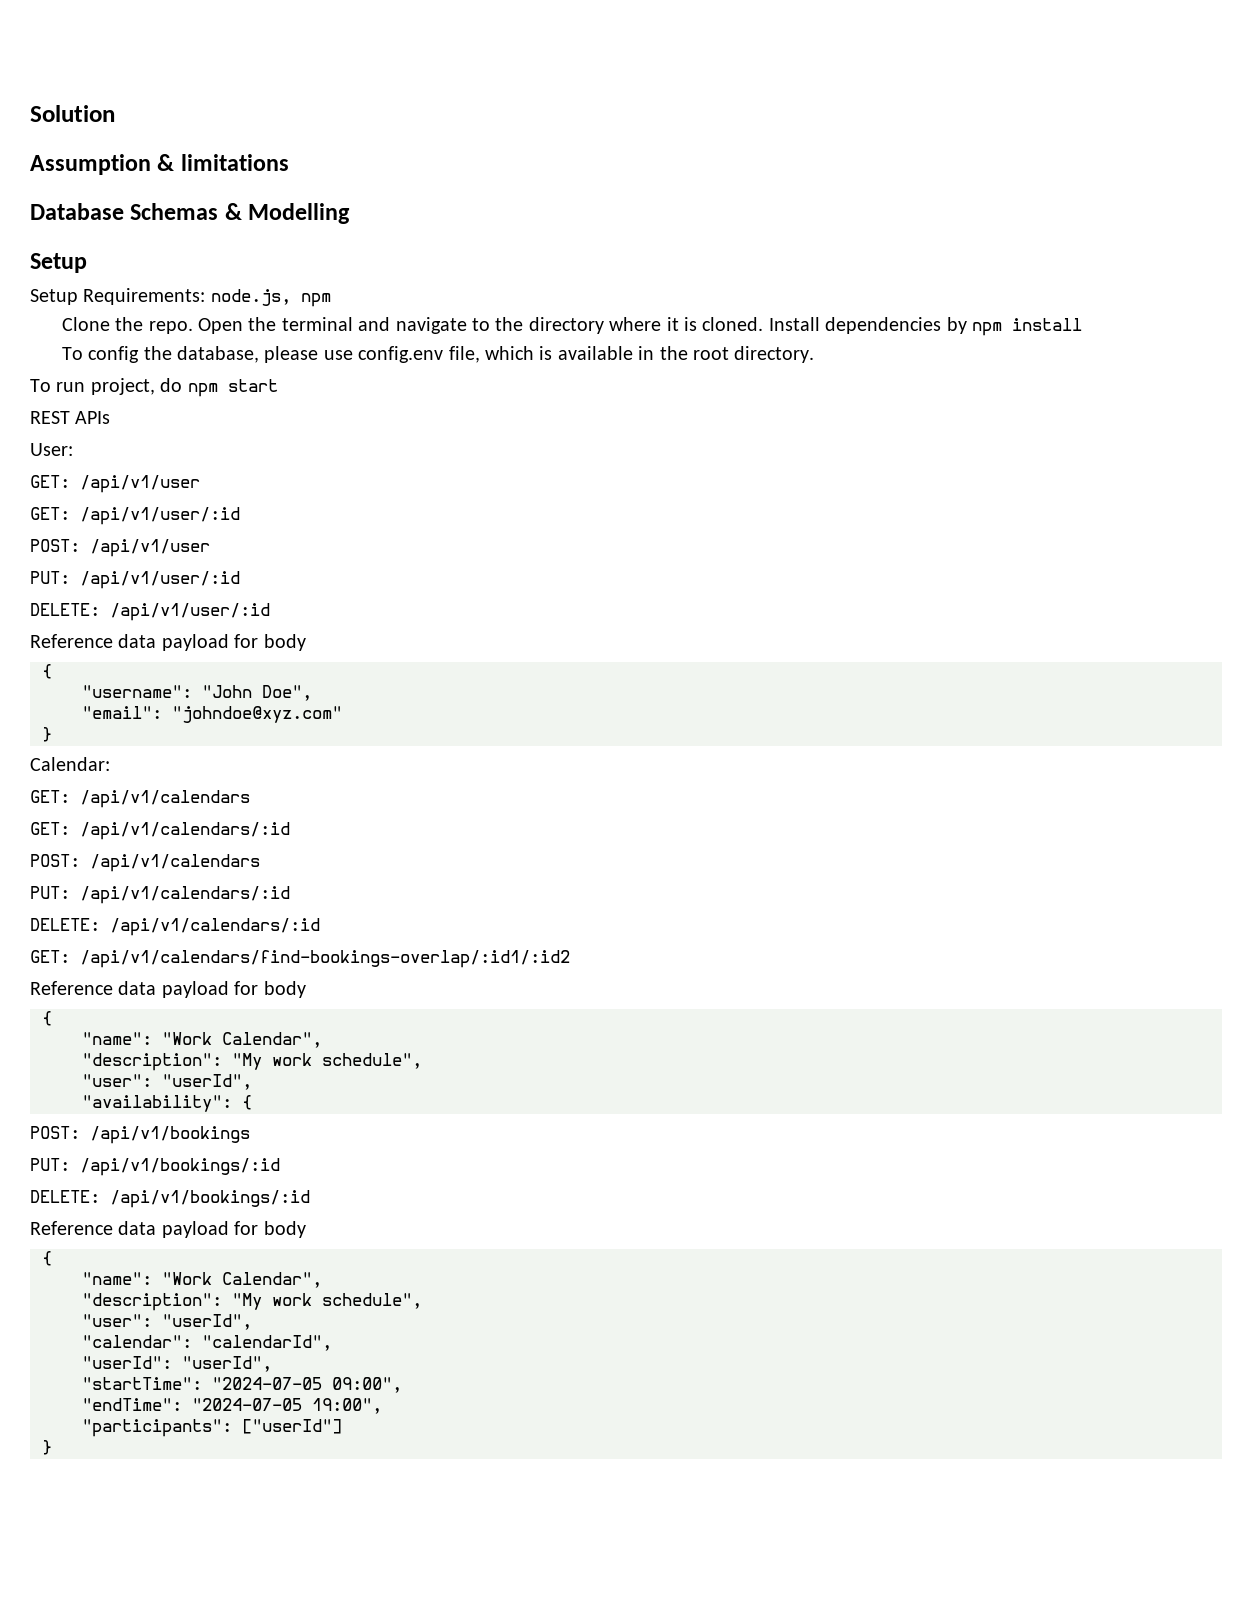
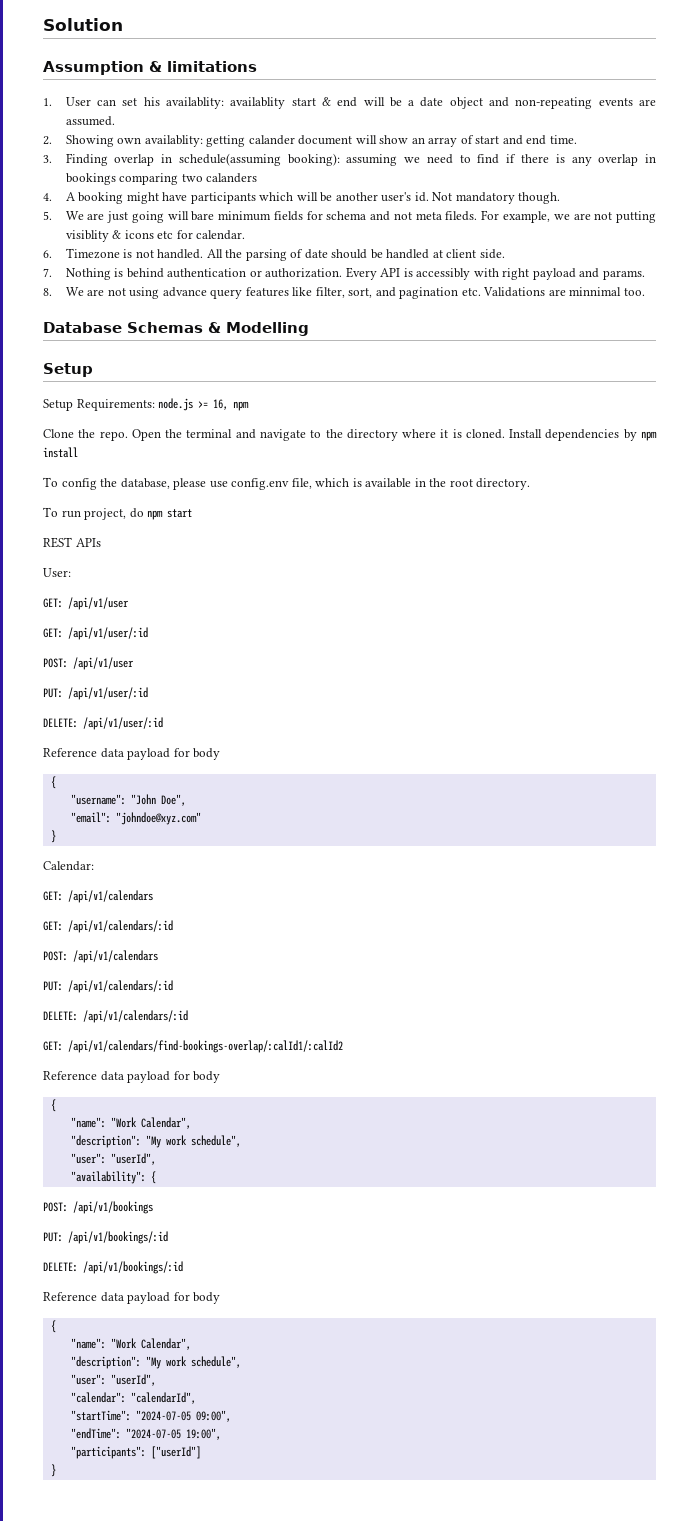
(289, 162) none -> [43,97,656,109] [65,116,115,126] [43,135,577,147] [43,153,657,166] [65,173,258,185] [43,192,561,204] [43,210,656,223] [65,230,246,242] [43,248,505,261] [43,267,645,280] [43,287,645,299] // 1. User can set his availablity: availablity start & end will be a date object and non-repeating events are assumed. // 2. Showing own availablity: getting calander document will show an array of start and end time. // 3. Finding overlap in schedule(assuming booking): assuming we need to find if there is any overlap in bookings comparing two calanders // 4. A booking might have participants which will be another user's id. Not mandatory though. // 5. We are just going will bare minimum fields for schema and not meta fileds. For example, we are not putting visiblity & icons etc for calendar. // 6. Timezone is not handled. All the parsing of date should be handled at client side. // 7. Nothing is behind authentication or authorization. Every API is accessibly with right payload and params. // 8. We are not using advance query features like filter, sort, and pagination etc. Validations are minnimal too.
[210,289,291,306] node.js, -> [158,398,229,411] node.js >= 16,
[80,950,570,968] /api/v1/calendars/find-bookings-overlap/:id1/:id2 -> [68,1040,343,1053] /api/v1/calendars/find-bookings-overlap/:calId1/:calId2
[82,1356,272,1372] // "userId": "userId", -> (196, 1398) none

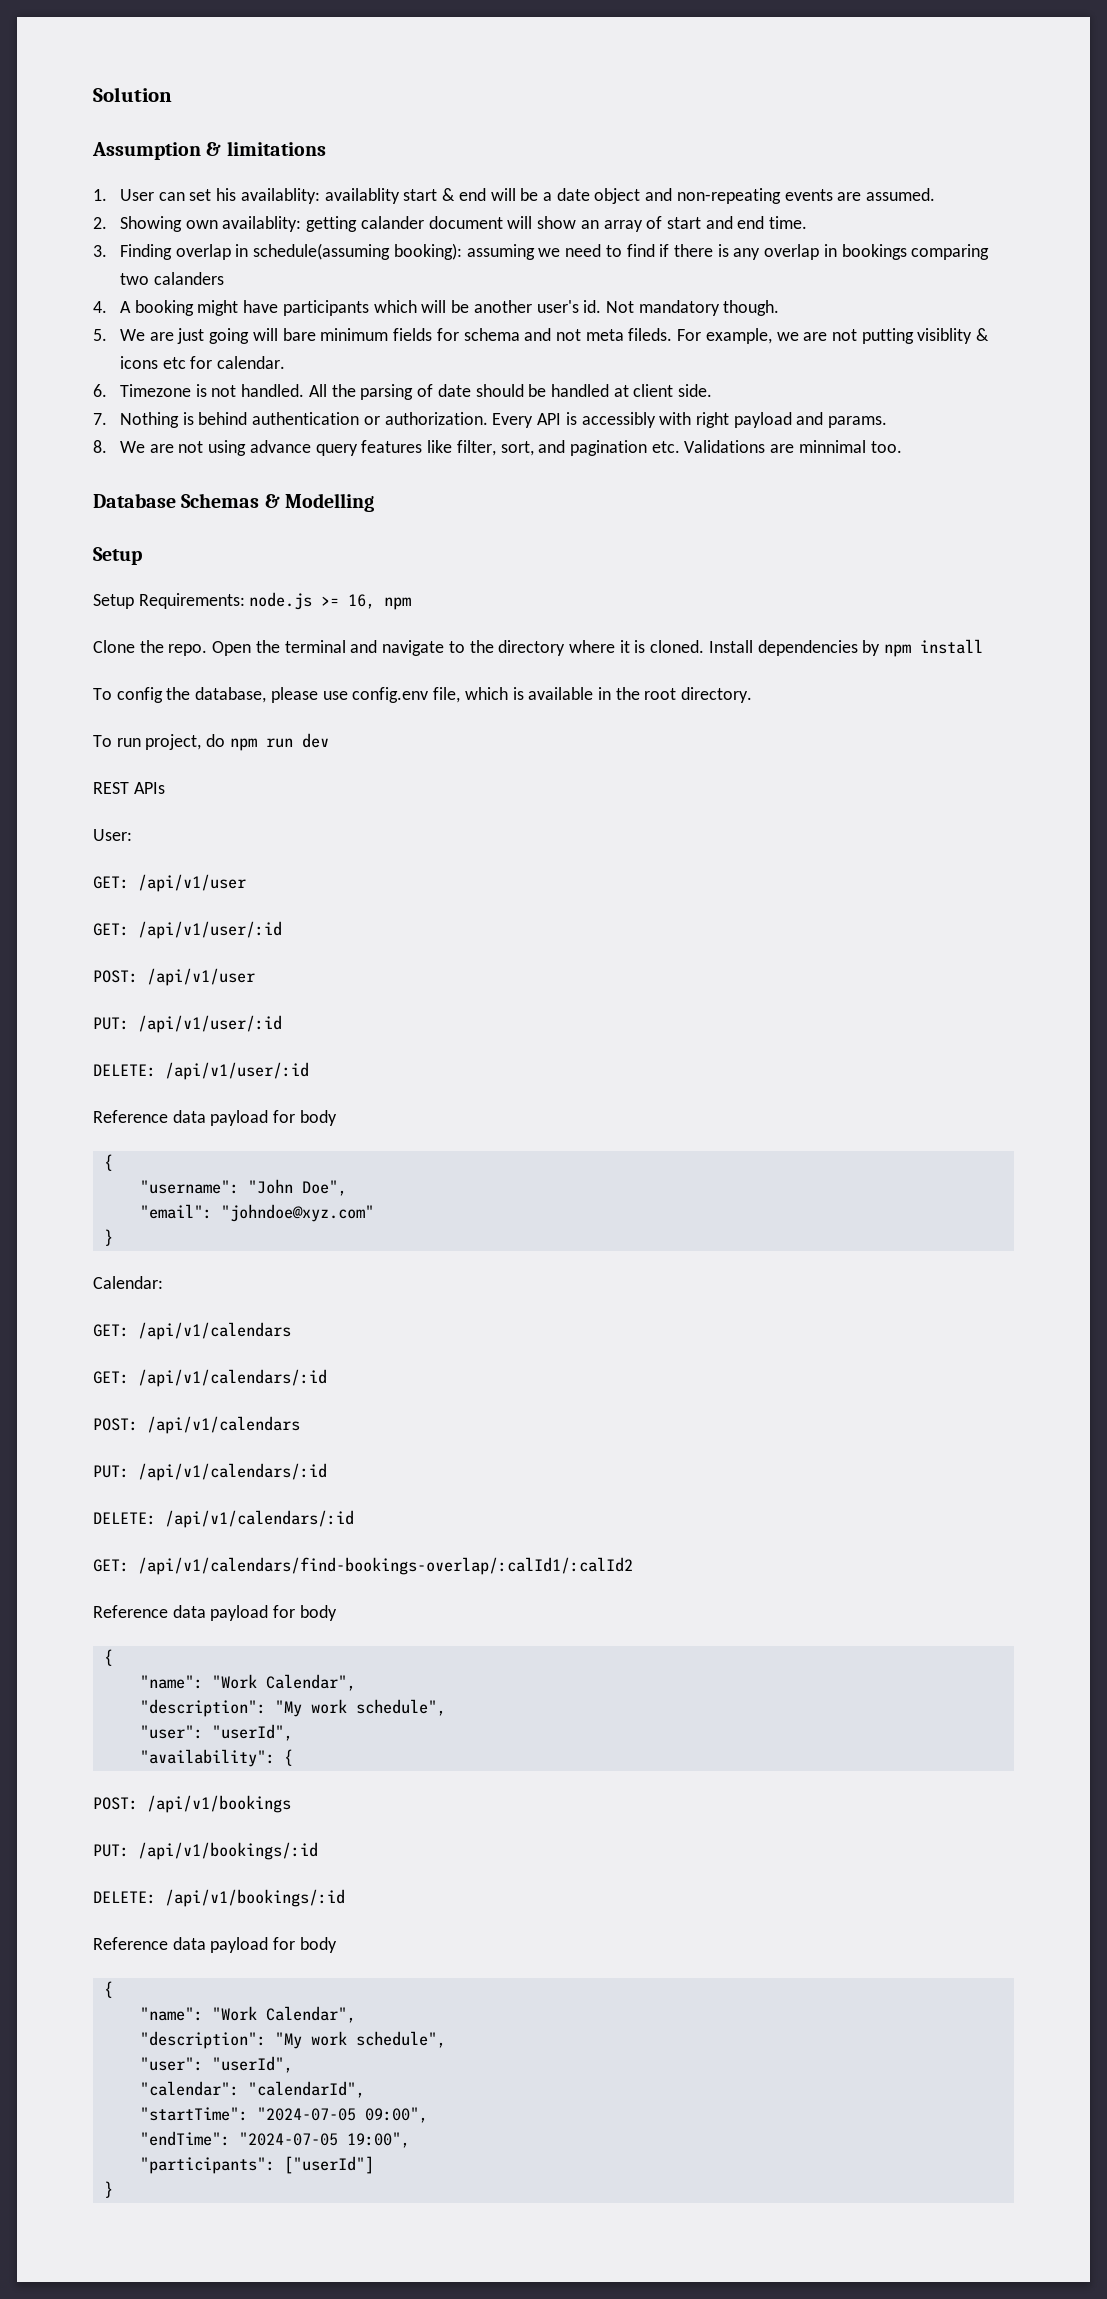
[167,509,193,518] start -> [265,733,329,748] run dev

